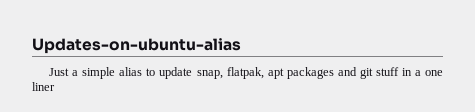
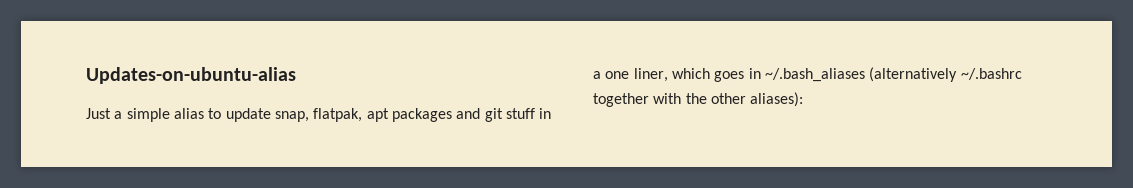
[32,82,55,91] liner -> [633,67,1022,82] [593,92,804,107] liner, which goes in ~/.bash_aliases (alternatively ~/.bashrc together with the other aliases):

